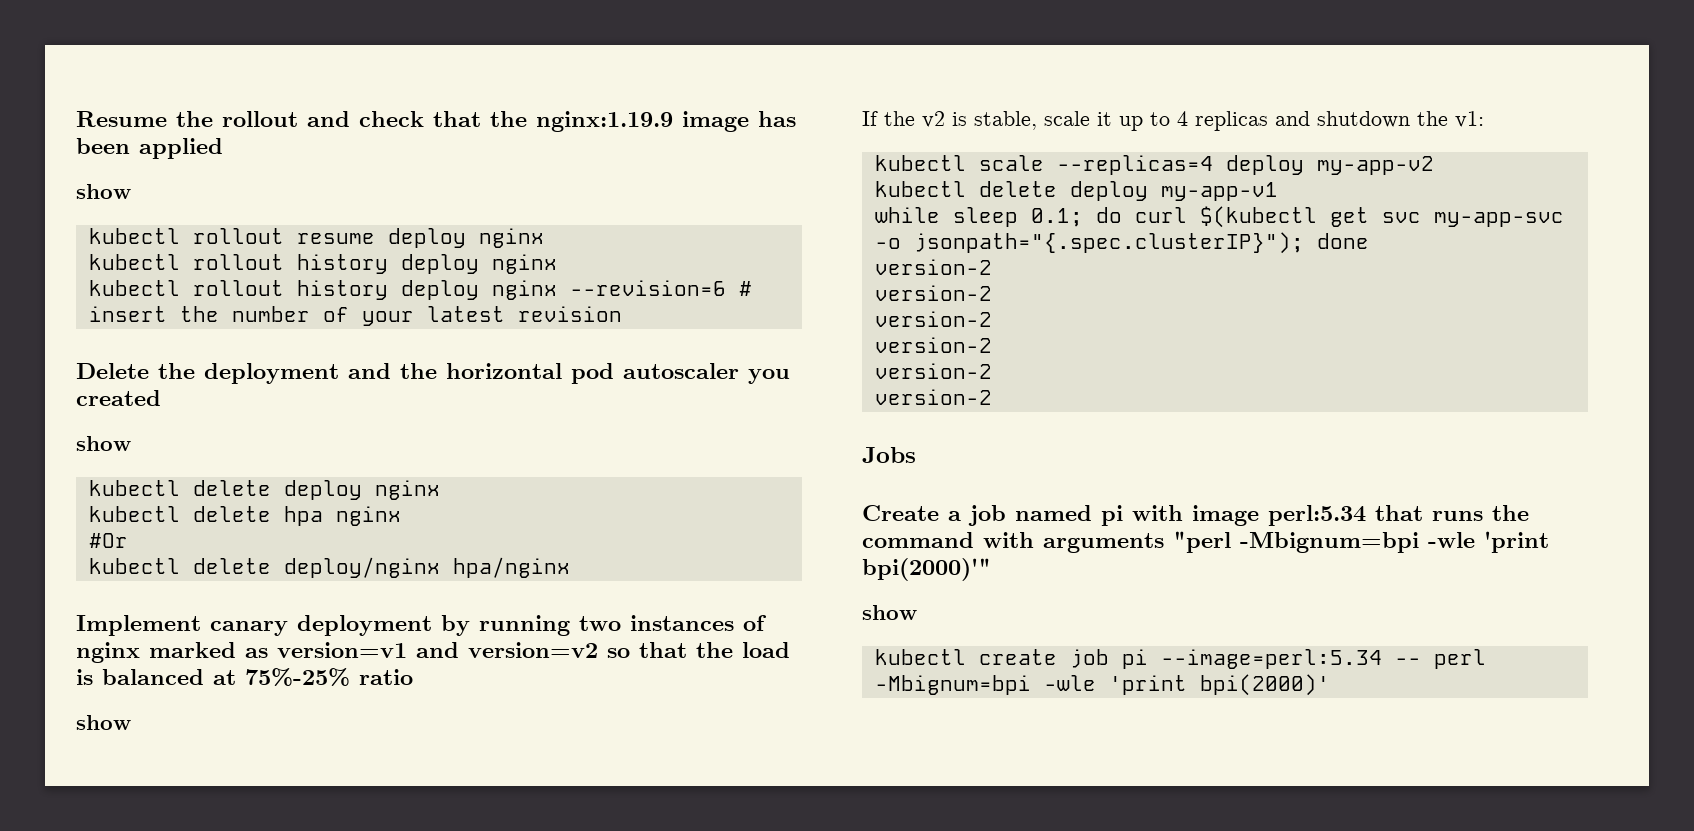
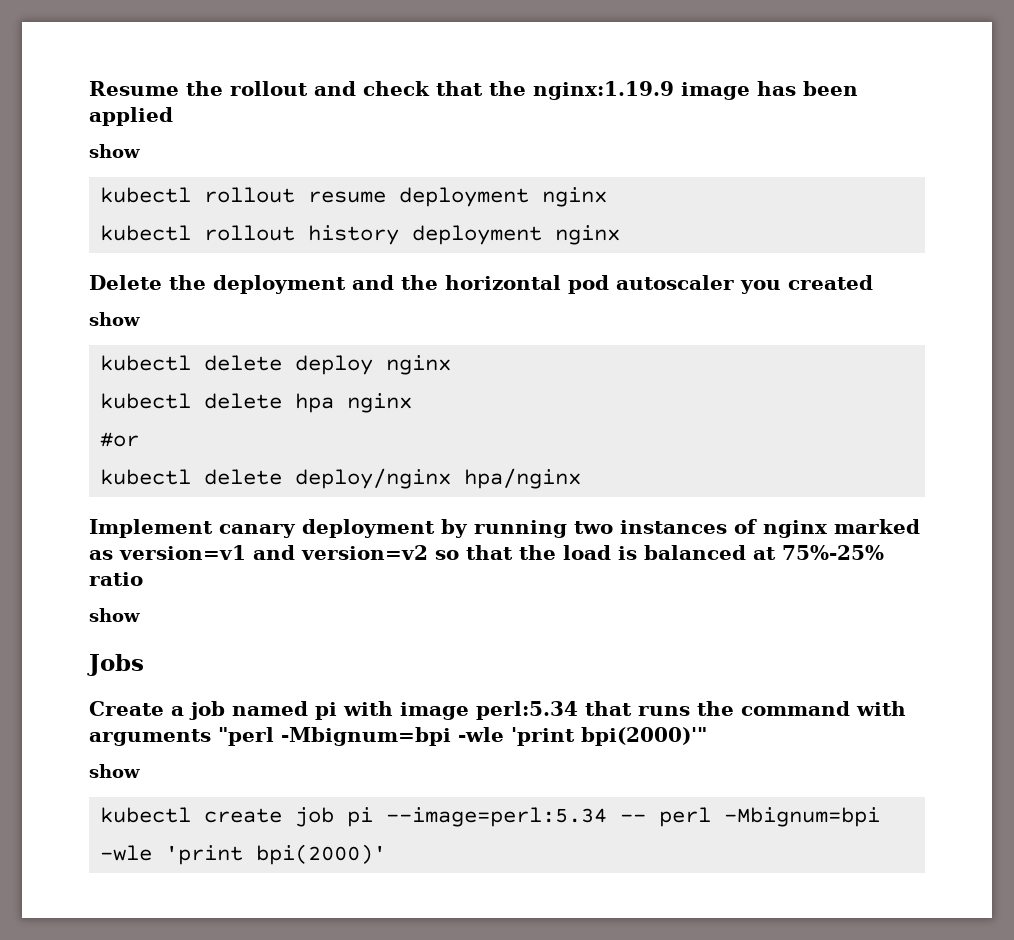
[387,228,544,248] [88,254,557,274] [88,280,752,300] [88,306,622,326] deploy nginx // kubectl rollout history deploy nginx // kubectl rollout history deploy nginx --revision=6 # insert the number of your latest revision -> [398,187,607,207] [99,225,620,245] deployment nginx // kubectl rollout history deployment nginx
[88,533,128,548] #Or -> [99,432,139,447] #or
[862,111,1484,131] [874,155,1434,175] [874,181,1278,201] [874,206,1564,228] [874,232,1369,254] [874,259,992,275] [874,285,992,301] [874,311,992,327] [874,337,992,353] [874,363,992,379] [874,389,992,405] // If the v2 is stable, scale it up to 4 replicas and shutdown the v1: // kubectl scale --replicas=4 deploy my-app-v2 // kubectl delete deploy my-app-v1 // while sleep 0.1; do curl $(kubectl get svc my-app-svc -o jsonpath="{.spec.clusterIP}"); done // version-2 // version-2 // version-2 // version-2 // version-2 // version-2 -> (140, 615) none

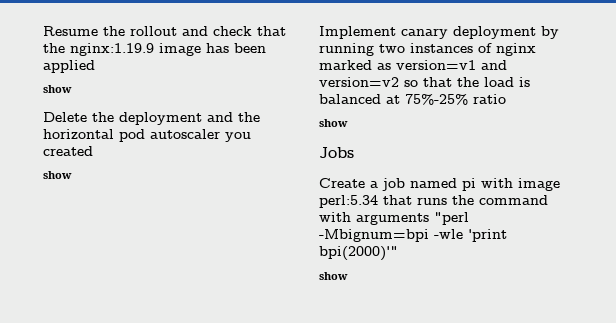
[99,187,607,207] [99,225,620,245] // kubectl rollout resume deployment nginx // kubectl rollout history deployment nginx -> (72, 89) none
[99,355,451,375] [99,393,412,413] [99,432,139,447] [99,468,581,489] // kubectl delete deploy nginx // kubectl delete hpa nginx // #or // kubectl delete deploy/nginx hpa/nginx -> (72, 175) none
[99,807,880,827] [99,844,386,865] // kubectl create job pi --image=perl:5.34 -- perl -Mbignum=bpi -wle 'print bpi(2000)' -> (348, 276) none

